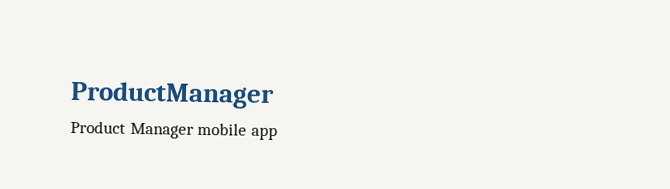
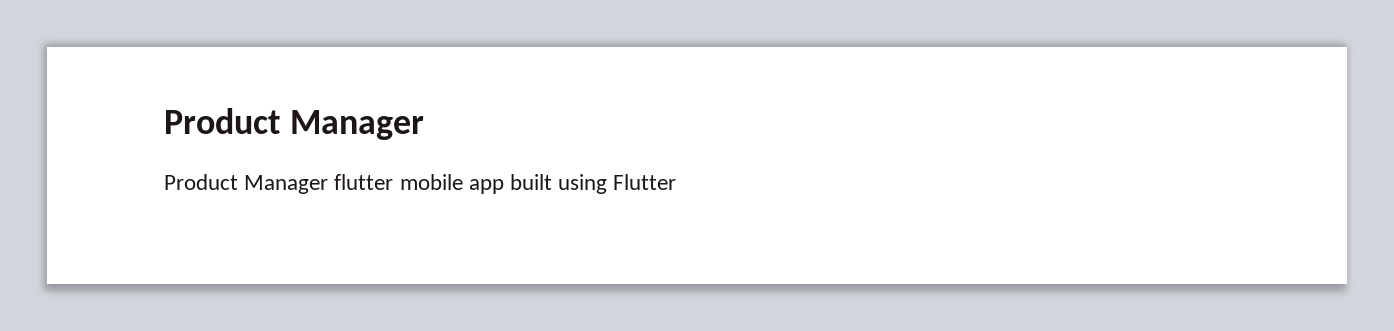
[70,80,275,110] [70,120,194,139] ProductManager // Product Manager -> [164,108,424,140] [164,174,394,194] Product Manager // Product Manager flutter
(278, 133) none -> [510,174,677,194] built using Flutter

